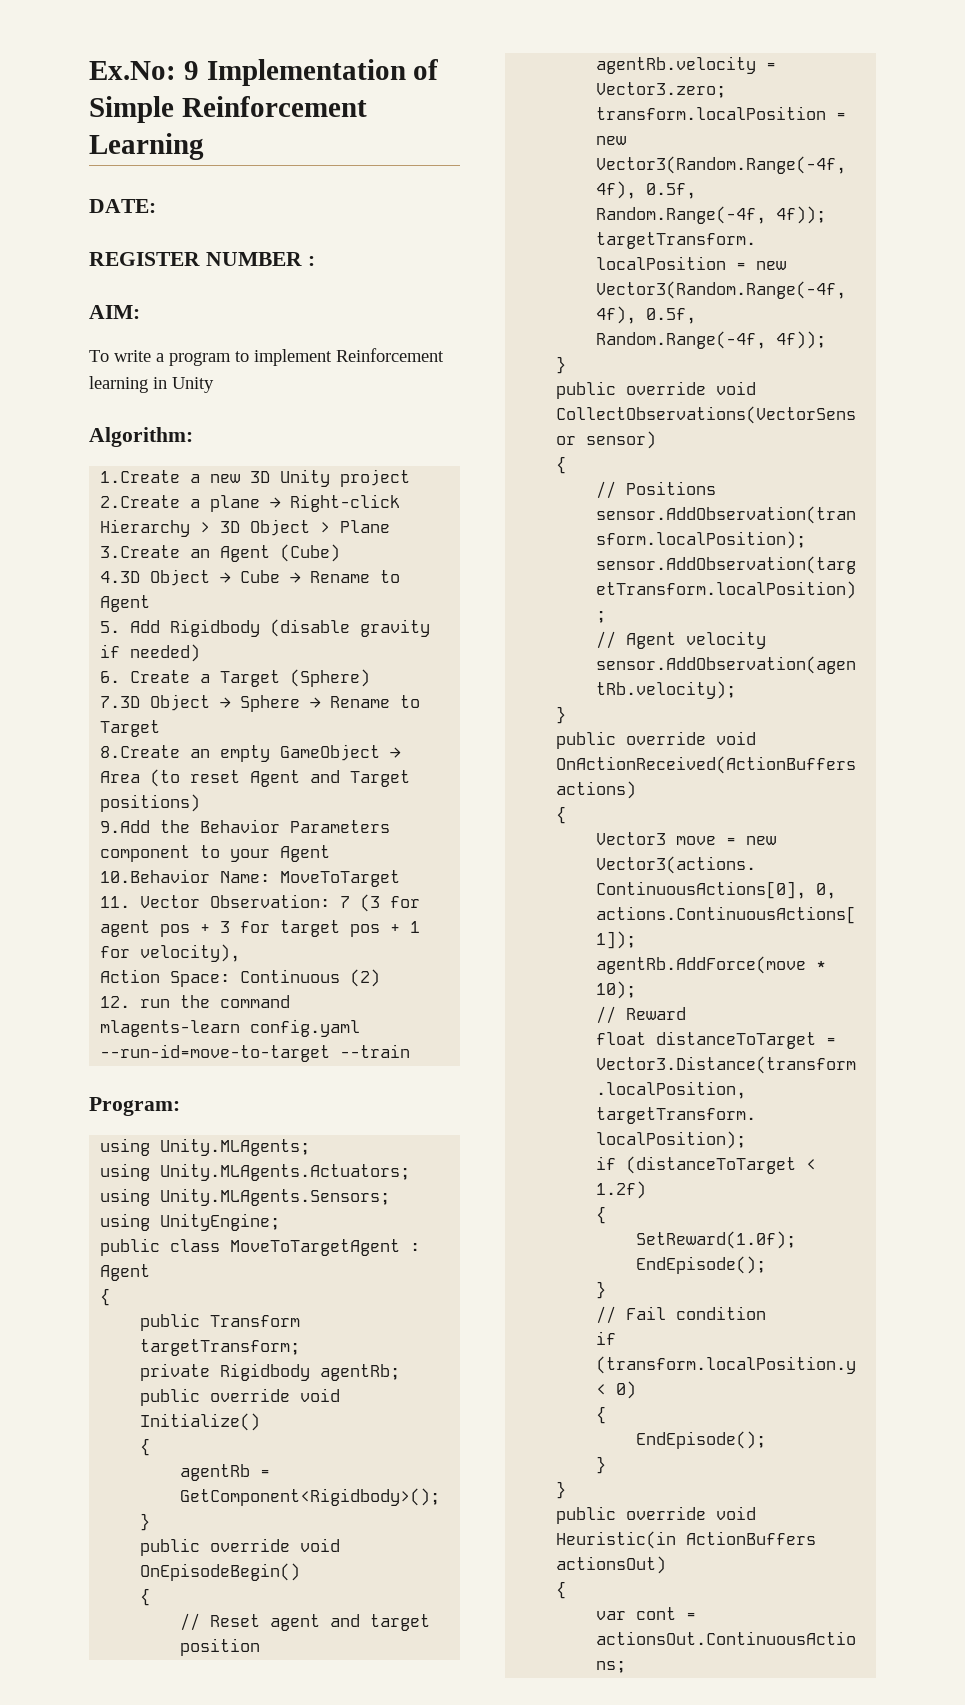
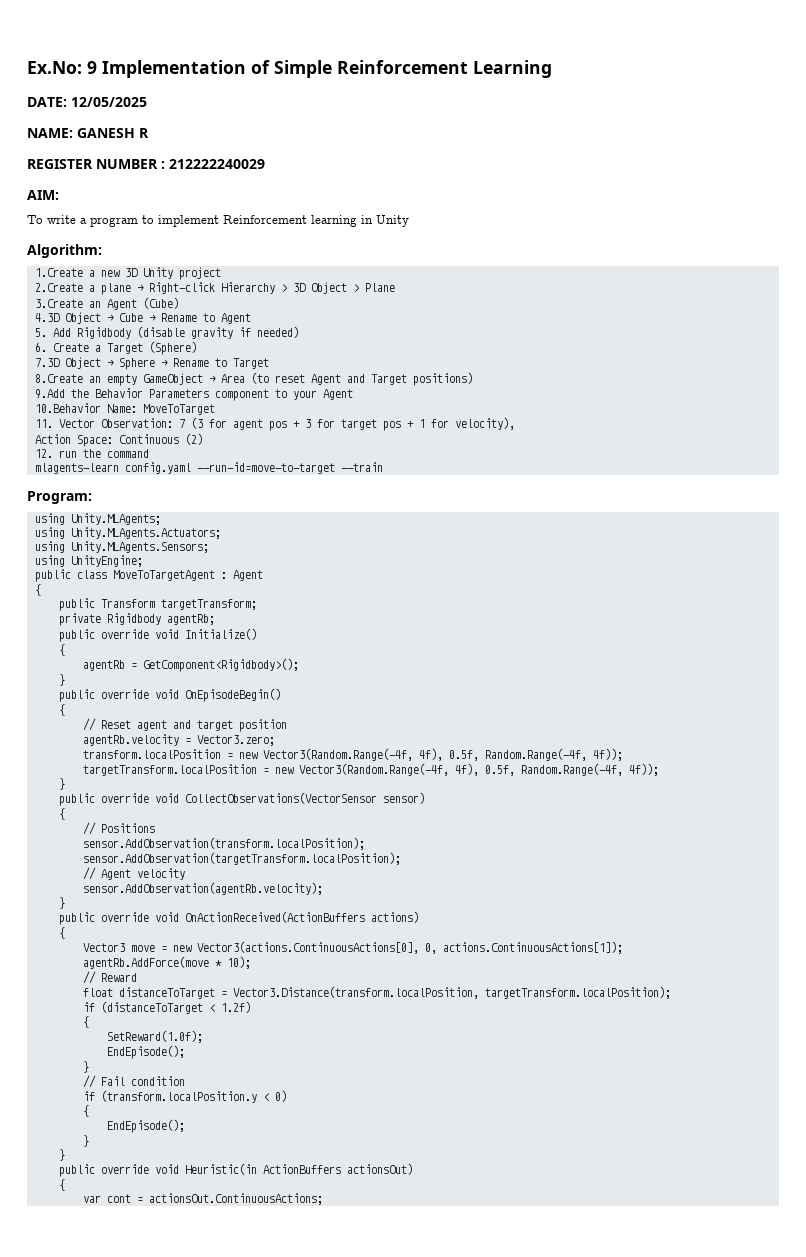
(156, 206) none -> [71,97,147,107] [27,128,149,138] 12/05/2025 // NAME: GANESH R
(315, 261) none -> [169,159,265,169] 212222240029

